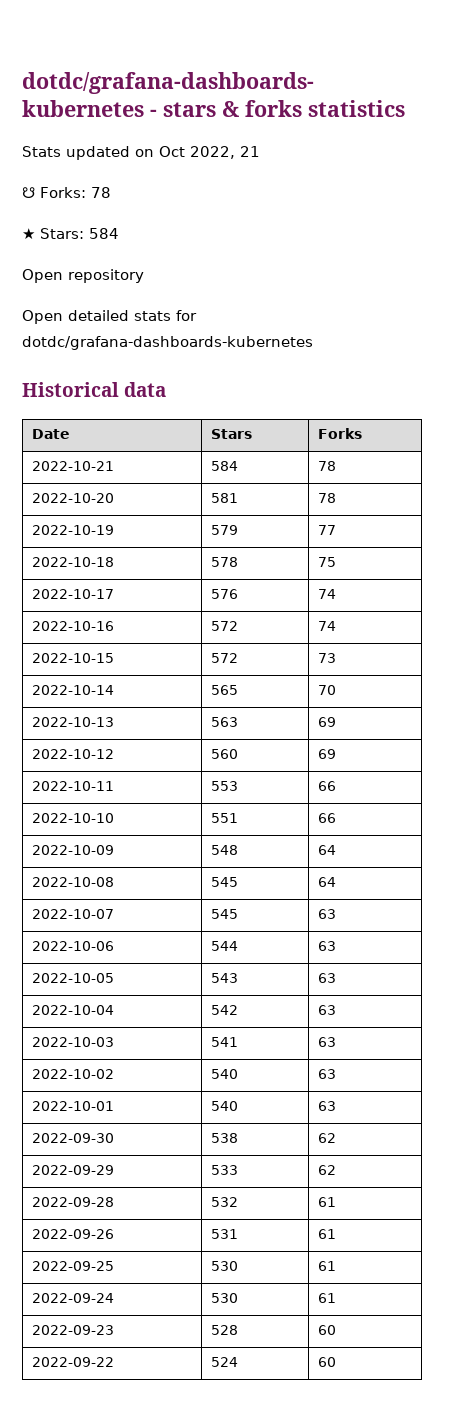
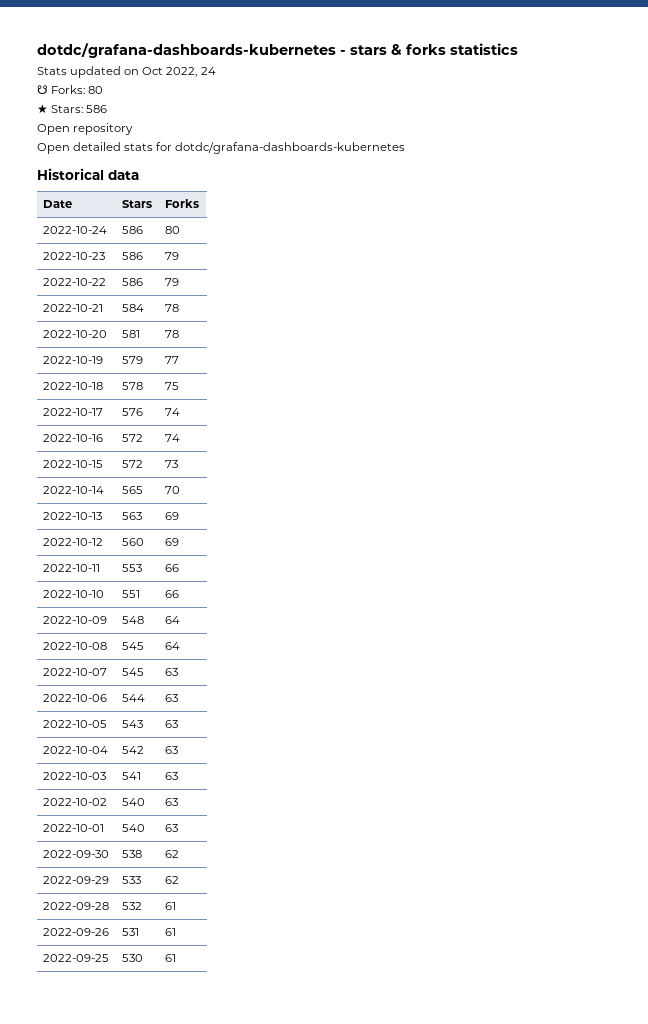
[240,146,260,157] 21 -> [200,67,216,75] 24
[91,187,111,198] 78 -> [88,86,104,94] 80
[89,228,119,239] 584 -> [86,105,108,113] 586
(362, 433) none -> [43,226,108,234] [122,226,144,234] [165,226,181,234] [43,252,106,260] [122,252,144,260] [165,252,180,260] [43,278,107,286] [122,278,144,286] [165,278,180,286] // 2022-10-24 | 586 | 80 // 2022-10-23 | 586 | 79 // 2022-10-22 | 586 | 79
[31,1293,114,1303] [210,1293,238,1303] [317,1293,336,1303] [31,1325,114,1335] [210,1325,238,1335] [317,1325,336,1335] [31,1357,114,1367] [210,1357,238,1367] [317,1357,336,1367] // 2022-09-24 | 530 | 61 // 2022-09-23 | 528 | 60 // 2022-09-22 | 524 | 60 -> (177, 958) none

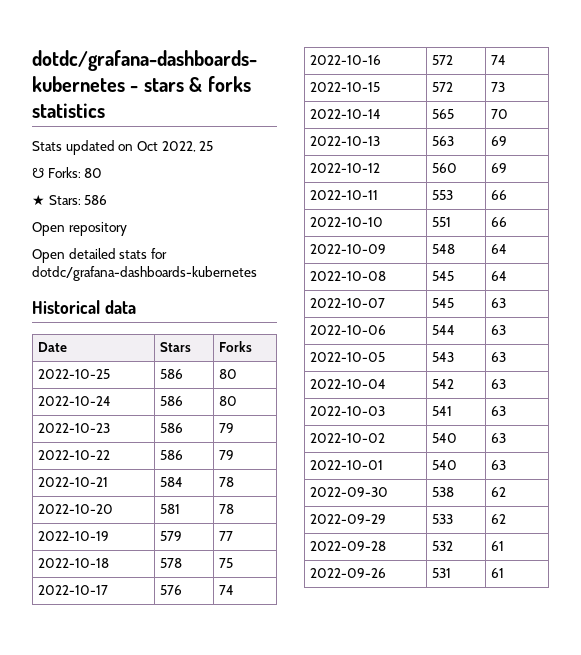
[200,67,216,75] 24 -> [199,141,214,151] 25
(200, 203) none -> [38,369,111,379] [160,369,184,379] [219,369,238,379] // 2022-10-25 | 586 | 80
[43,954,110,962] [122,954,144,962] [165,954,177,962] // 2022-09-25 | 530 | 61 -> (505, 573) none

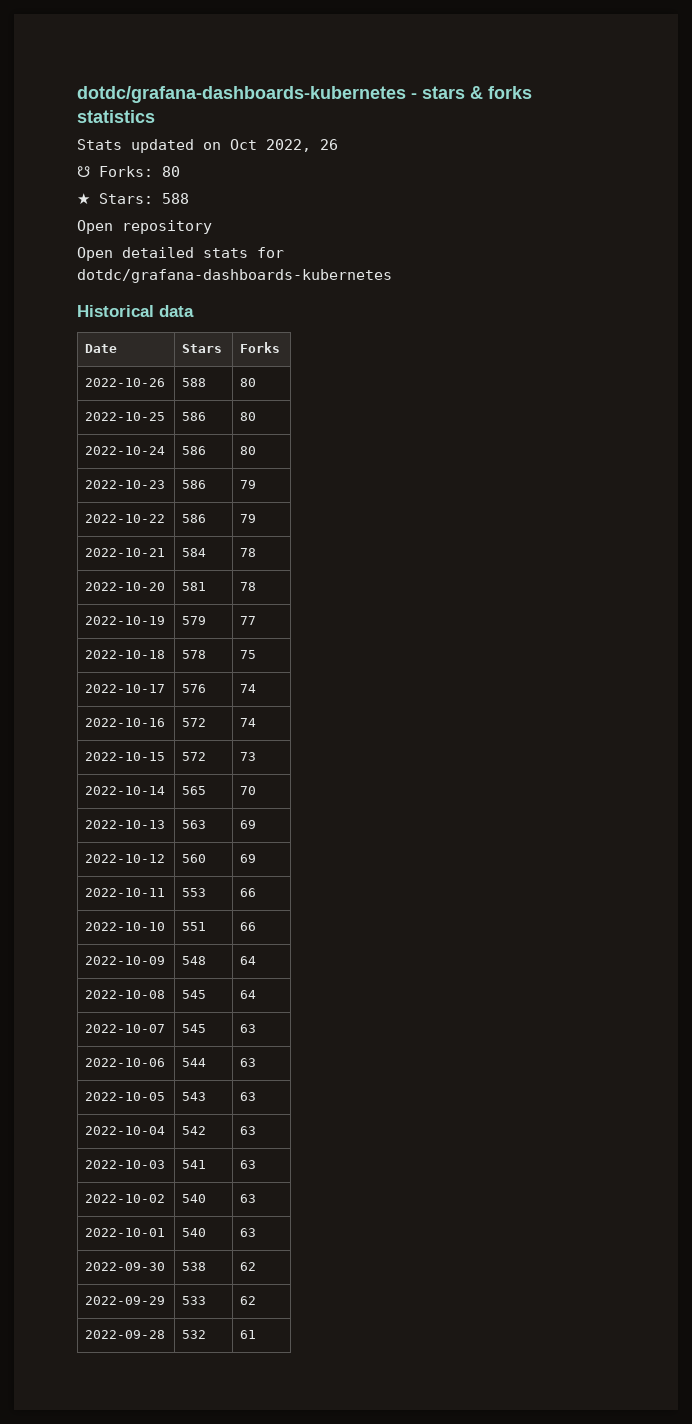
[199,141,214,151] 25 -> [320,139,338,150] 26
[84,195,108,205] 586 -> [162,193,189,204] 588
(253, 346) none -> [85,378,166,387] [182,378,207,387] [240,378,257,387] // 2022-10-26 | 588 | 80
[310,568,387,578] [432,568,452,578] [491,568,505,578] // 2022-09-26 | 531 | 61 -> (257, 1334) none

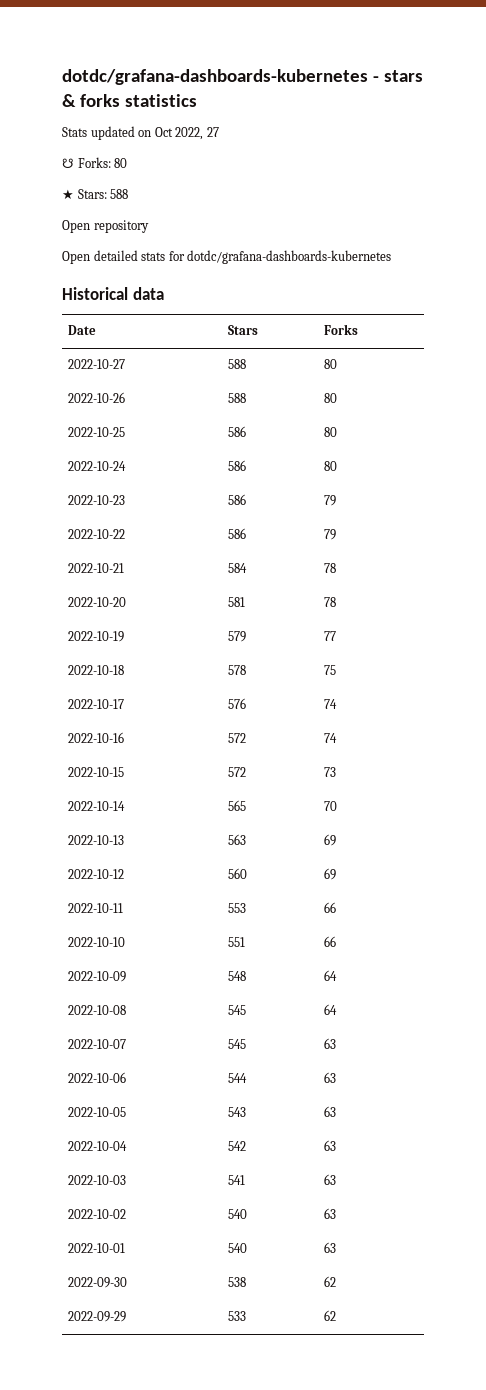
[320,139,338,150] 26 -> [206,127,219,137] 27
(281, 347) none -> [68,359,126,369] [228,359,247,369] [324,359,338,369] // 2022-10-27 | 588 | 80
[85,1330,166,1339] [182,1330,207,1339] [240,1330,257,1339] // 2022-09-28 | 532 | 61 -> (337, 1315) none

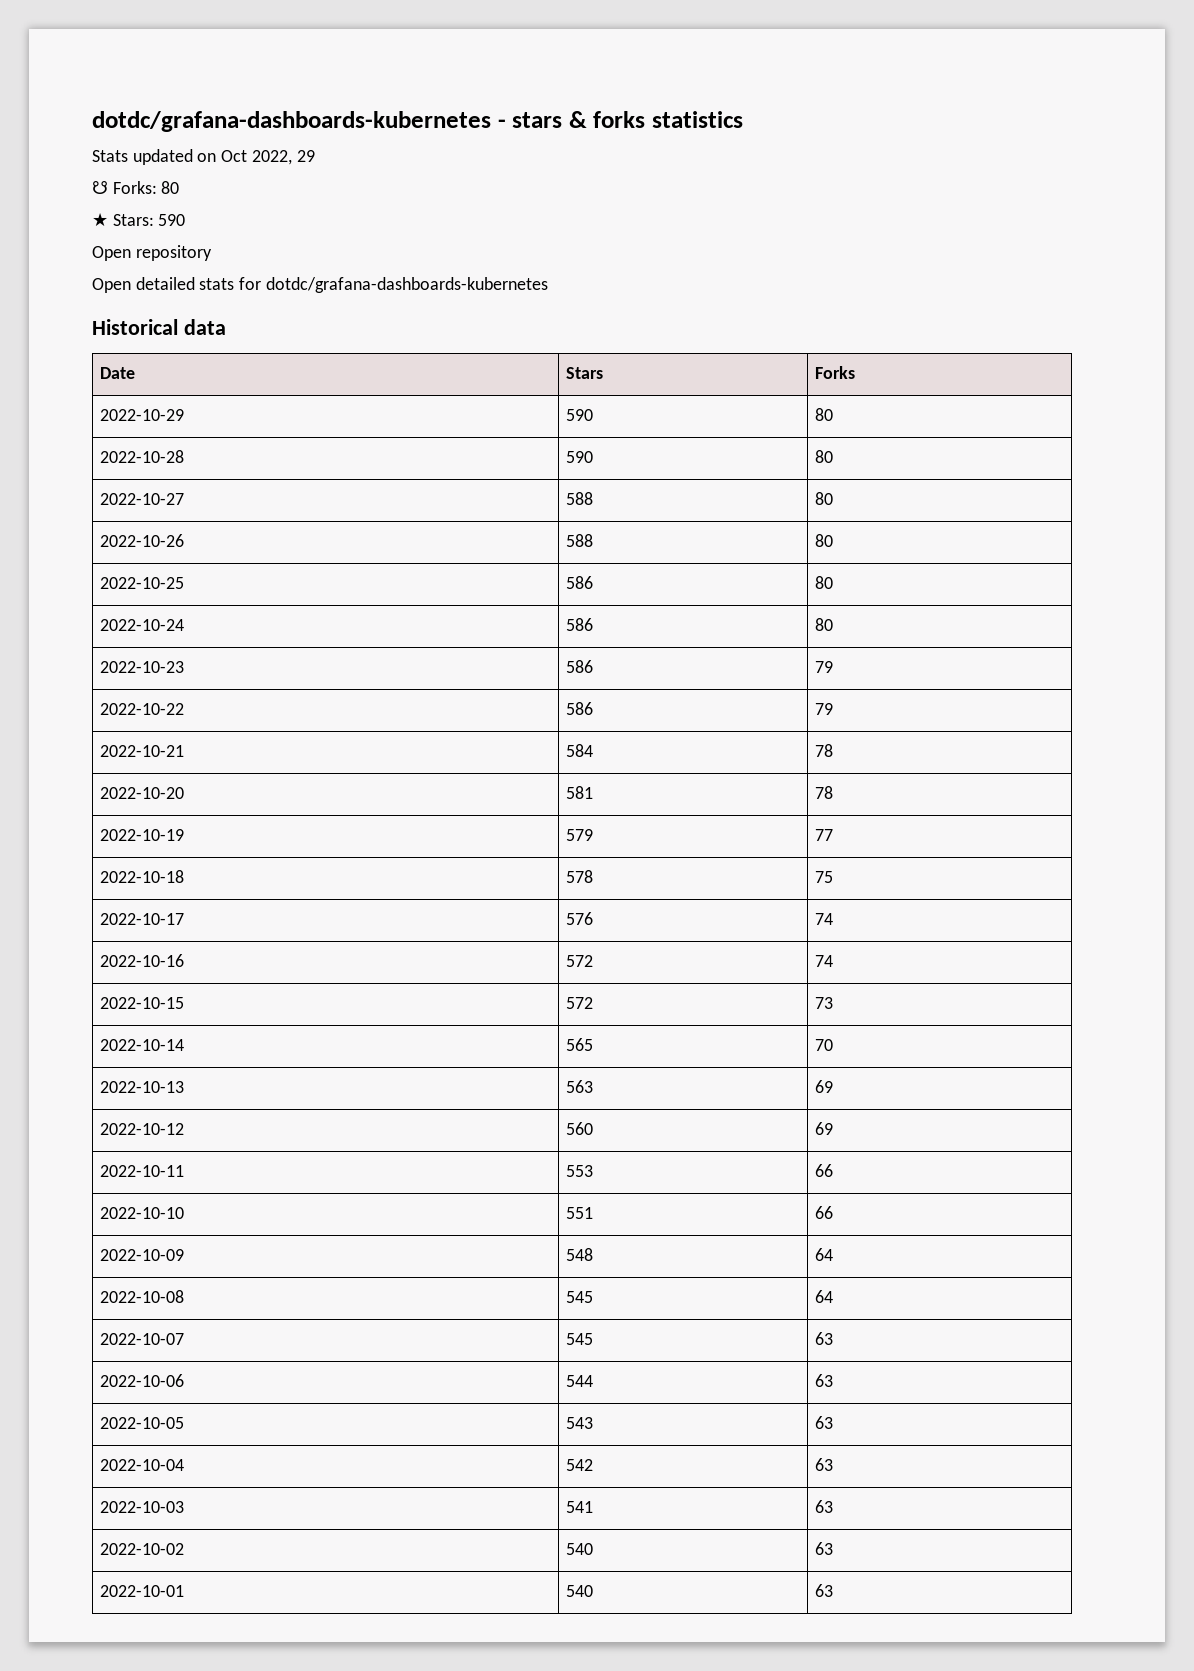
[206,127,219,137] 27 -> [296,150,315,162] 29
[110,189,129,199] 588 -> [158,214,186,226] 590
(359, 329) none -> [100,409,185,421] [566,409,594,421] [815,408,834,421] [100,450,185,463] [566,451,594,463] [815,450,834,463] // 2022-10-29 | 590 | 80 // 2022-10-28 | 590 | 80
[68,1277,128,1288] [228,1277,247,1287] [324,1276,337,1287] [68,1311,127,1322] [228,1311,247,1321] [324,1310,337,1321] // 2022-09-30 | 538 | 62 // 2022-09-29 | 533 | 62 -> (834, 1590) none

